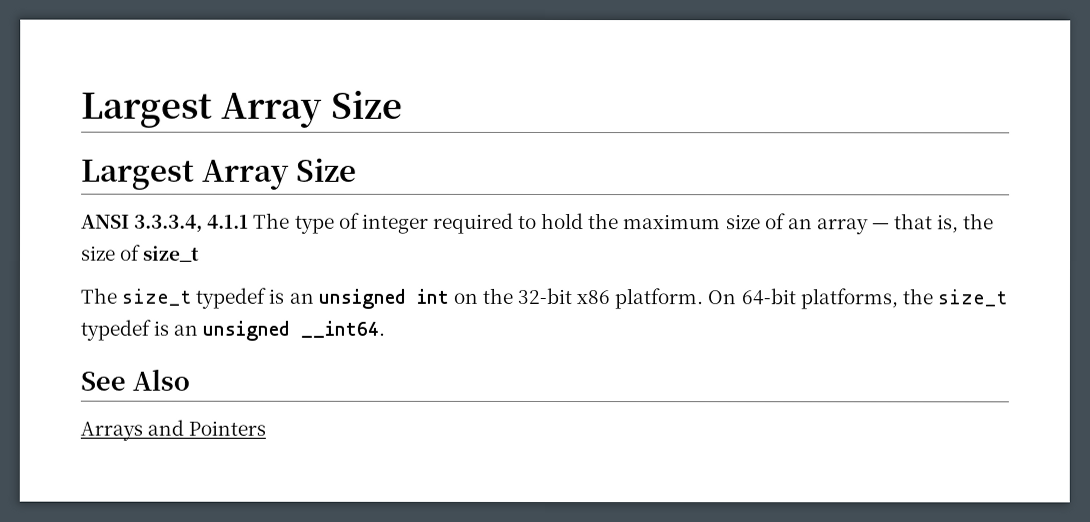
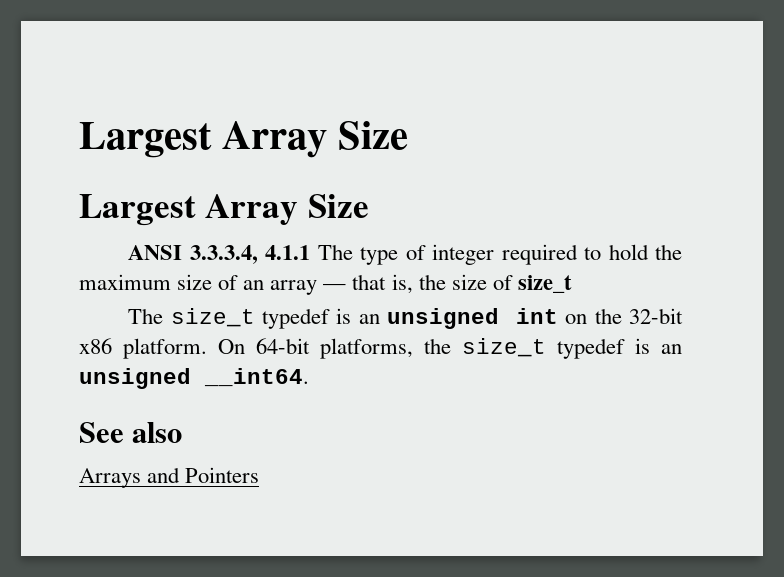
[131,369,190,391] Also -> [132,422,183,443] also

